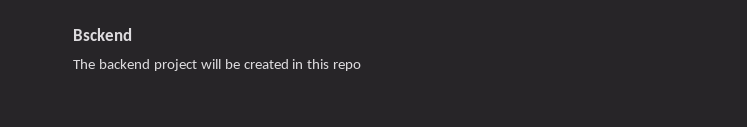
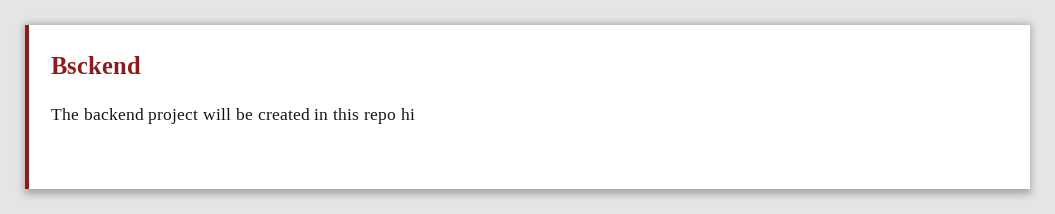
(362, 66) none -> [400,108,415,120] hi

